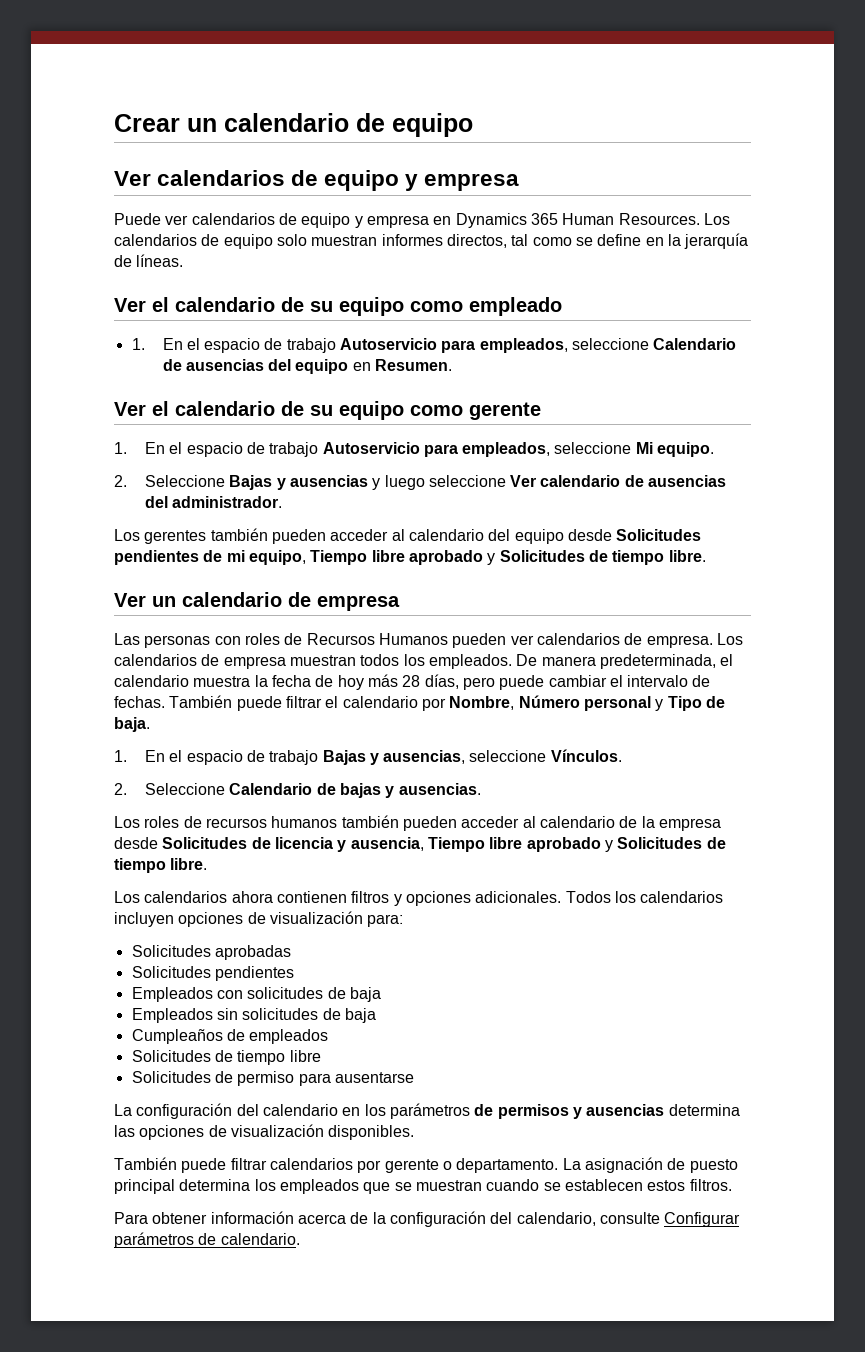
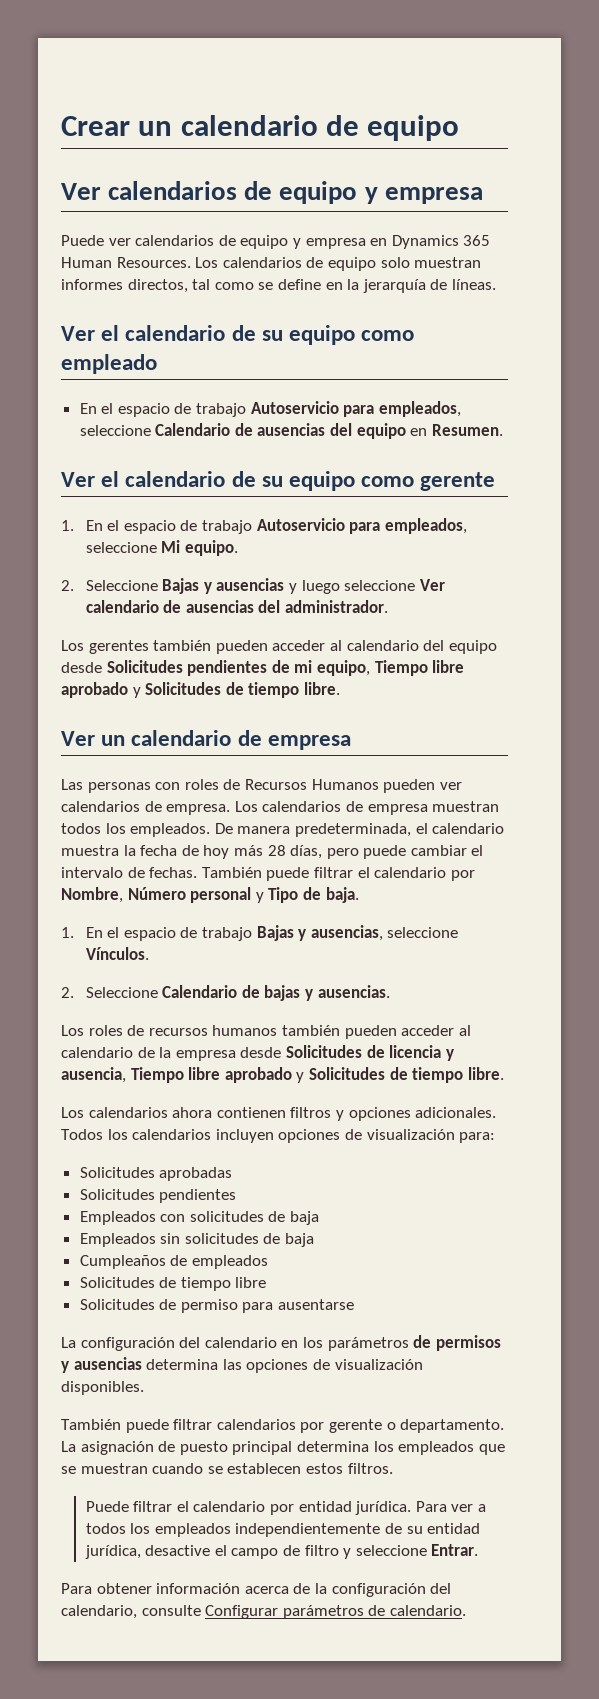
[131,338,145,350] 1. -> (157, 364) none
(732, 1185) none -> [85,1501,486,1515] [85,1523,481,1537] [84,1544,479,1559] // Puede filtrar el calendario por entidad jurídica. Para ver a todos los empleados independientemente de su entidad jurídica, desactive el campo de filtro y seleccione Entrar.

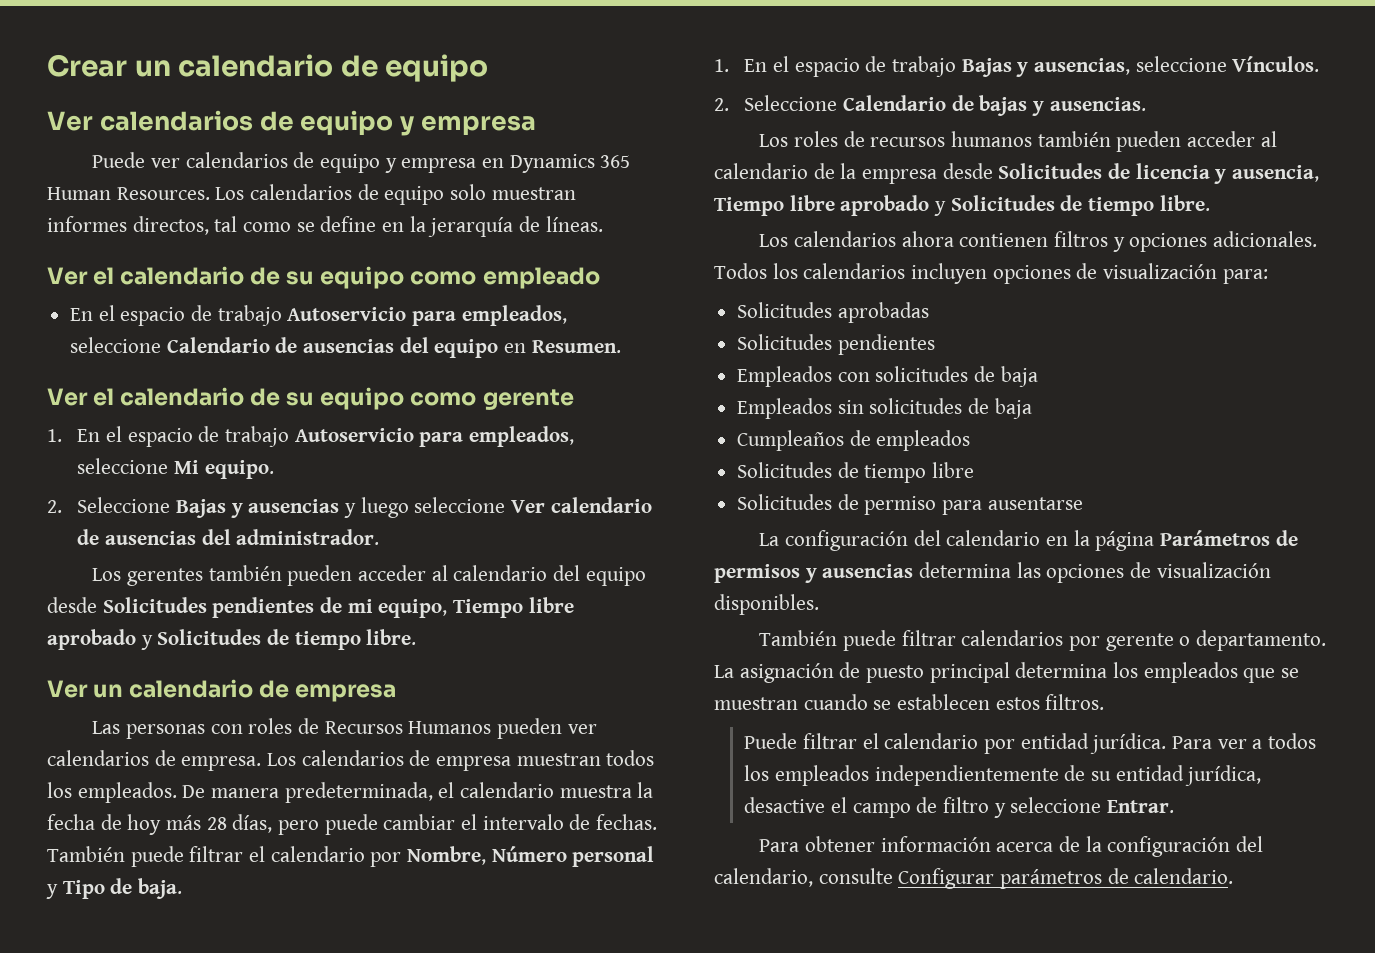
[302,1337,409,1351] los parámetros -> [1073,530,1270,551] la página Parámetros

